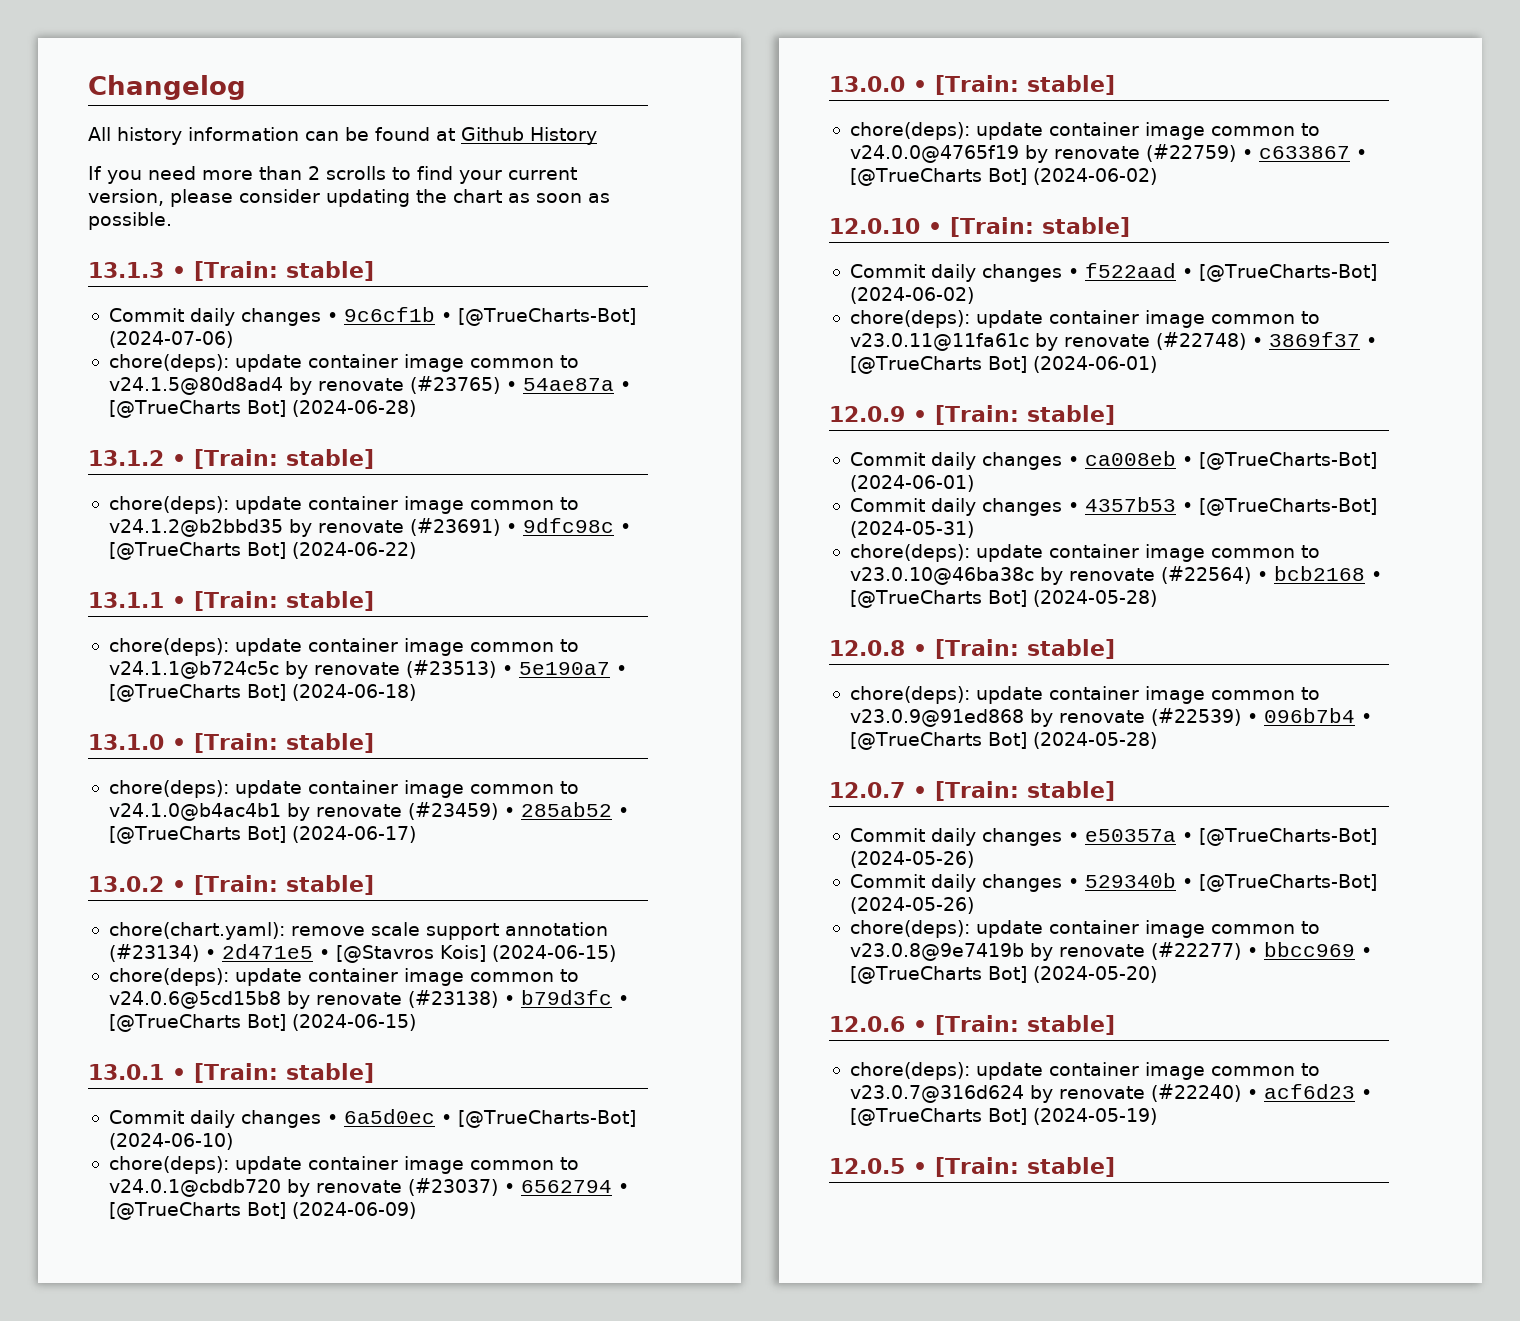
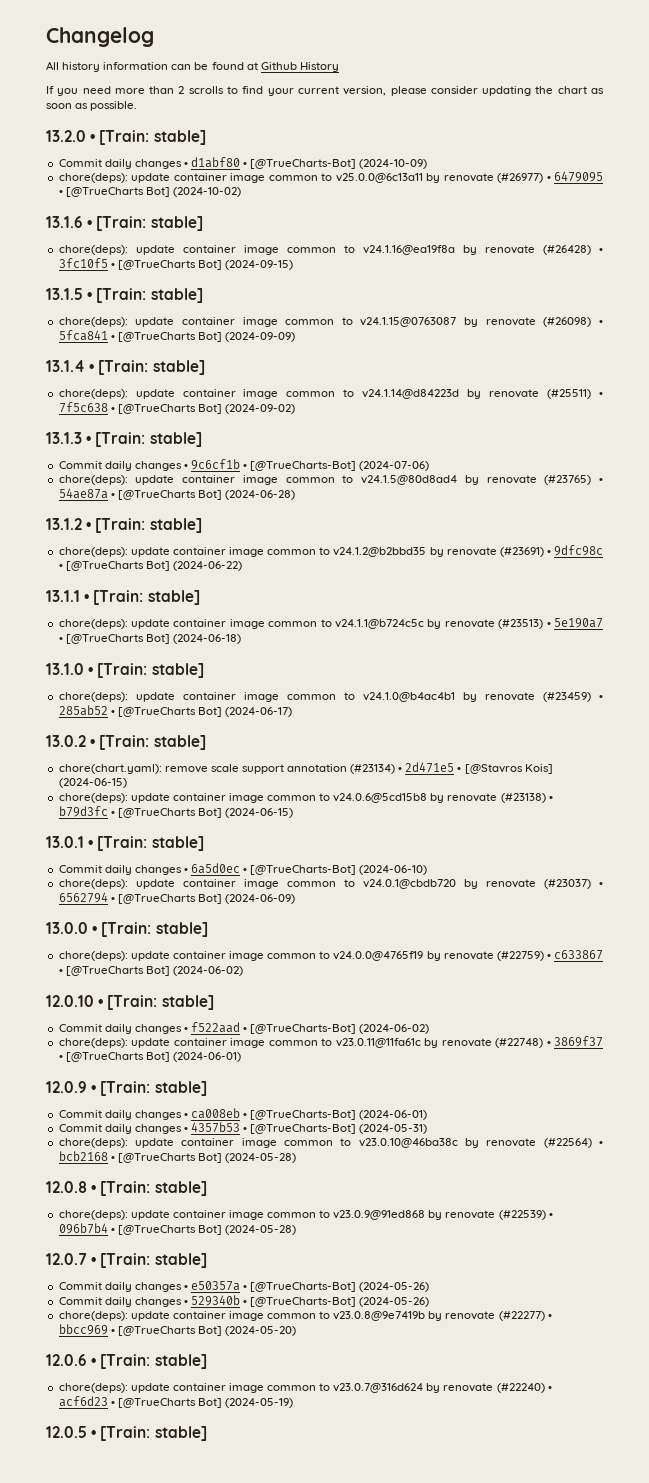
(172, 221) none -> [46,130,206,145] [58,157,428,169] [58,171,603,183] [58,187,241,197] [46,216,203,231] [58,245,604,255] [58,258,294,270] [46,288,203,303] [58,317,603,327] [58,330,296,342] [46,360,205,375] [58,389,603,399] [58,402,296,414] // 13.2.0 • [Train: stable] // Commit daily changes • d1abf80 • [@TrueCharts-Bot] (2024-10-09) // chore(deps): update container image common to v25.0.0@6c13a11 by renovate (#26977) • 6479095 • [@TrueCharts Bot] (2024-10-02) // 13.1.6 • [Train: stable] // chore(deps): update container image common to v24.1.16@ea19f8a by renovate (#26428) • 3fc10f5 • [@TrueCharts Bot] (2024-09-15) // 13.1.5 • [Train: stable] // chore(deps): update container image common to v24.1.15@0763087 by renovate (#26098) • 5fca841 • [@TrueCharts Bot] (2024-09-09) // 13.1.4 • [Train: stable] // chore(deps): update container image common to v24.1.14@d84223d by renovate (#25511) • 7f5c638 • [@TrueCharts Bot] (2024-09-02)

